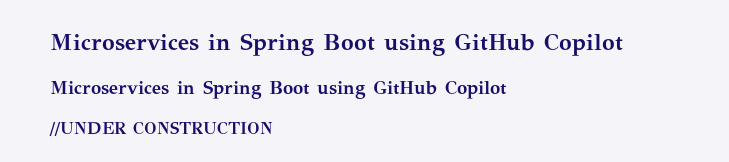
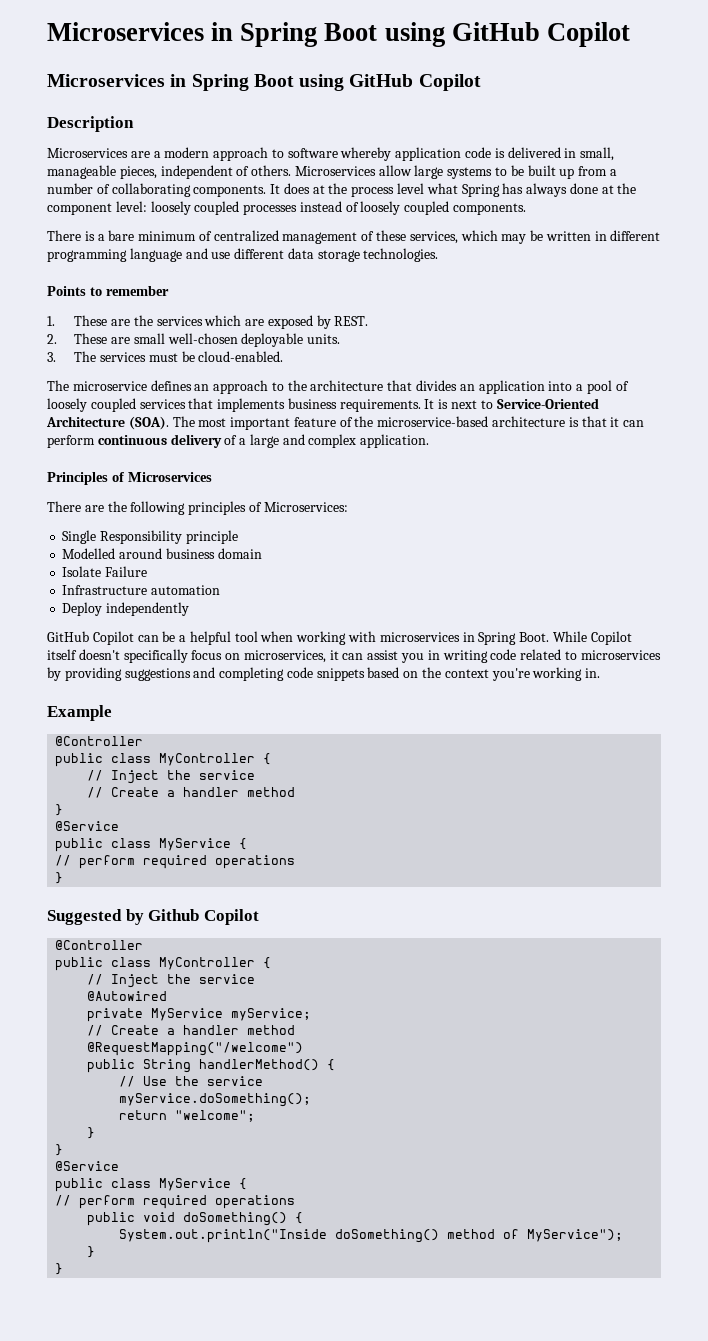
[49,121,273,136] //UNDER CONSTRUCTION -> [47,116,134,132] [47,147,615,161] [47,165,617,179] [47,183,637,197] [47,201,527,215] [47,230,661,244] [47,248,439,262] [47,286,169,296] [47,315,369,329] [47,333,341,347] [47,351,284,362] [47,380,629,394] [47,398,599,412] [46,416,645,430] [47,434,430,448] [47,472,212,485] [47,501,348,515] [62,530,238,544] [62,548,262,559] [62,566,148,577] [62,585,221,595] [62,602,190,616] [47,631,632,645] [47,649,661,663] [47,667,601,681] [47,705,112,721] [55,736,144,746] [55,753,272,767] [87,770,256,784] [87,787,296,798] [55,804,64,816] [55,821,120,831] [55,838,248,852] [55,855,296,869] [55,872,64,884] [47,909,259,925] [55,940,144,950] [55,957,272,971] [87,974,256,988] [87,991,168,1001] [87,1008,312,1022] [87,1025,296,1036] [87,1042,304,1056] [87,1059,336,1073] [119,1076,264,1087] [119,1093,312,1107] [119,1110,256,1122] [87,1127,96,1139] [55,1144,64,1156] [55,1161,120,1171] [55,1178,248,1192] [55,1195,296,1209] [87,1212,304,1226] [119,1229,624,1243] [87,1246,96,1258] [55,1263,64,1275] Description // Microservices are a modern approach to software whereby application code is delivered in small, manageable pieces, independent of others. Microservices allow large systems to be built up from a number of collaborating components. It does at the process level what Spring has always done at the component level: loosely coupled processes instead of loosely coupled components. // There is a bare minimum of centralized management of these services, which may be written in different programming language and use different data storage technologies. // Points to remember // 1. These are the services which are exposed by REST. // 2. These are small well-chosen deployable units. // 3. The services must be cloud-enabled. // The microservice defines an approach to the architecture that divides an application into a pool of loosely coupled services that implements business requirements. It is next to Service-Oriented Architecture (SOA). The most important feature of the microservice-based architecture is that it can perform continuous delivery of a large and complex application. // Principles of Microservices // There are the following principles of Microservices: // Single Responsibility principle // Modelled around business domain // Isolate Failure // Infrastructure automation // Deploy independently // GitHub Copilot can be a helpful tool when working with microservices in Spring Boot. While Copilot itself doesn't specifically focus on microservices, it can assist you in writing code related to microservices by providing suggestions and completing code snippets based on the context you're working in. // Example // @Controller // public class MyController { // // Inject the service // // Create a handler method // } // @Service // public class MyService { // // perform required operations // } // Suggested by Github Copilot // @Controller // public class MyController { // // Inject the service // @Autowired // private MyService myService; // // Create a handler method // @RequestMapping("/welcome") // public String handlerMethod() { // // Use the service // myService.doSomething(); // return "welcome"; // } // } // @Service // public class MyService { // // perform required operations // public void doSomething() { // System.out.println("Inside doSomething() method of MyService"); // } // }

